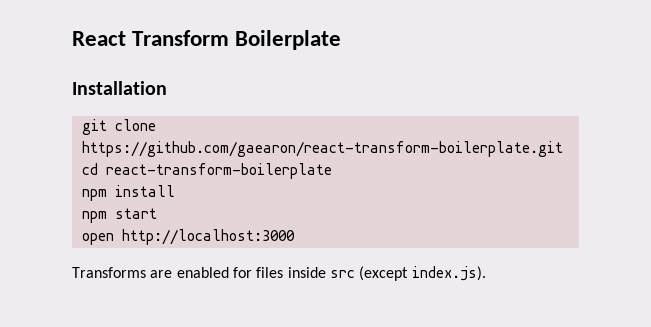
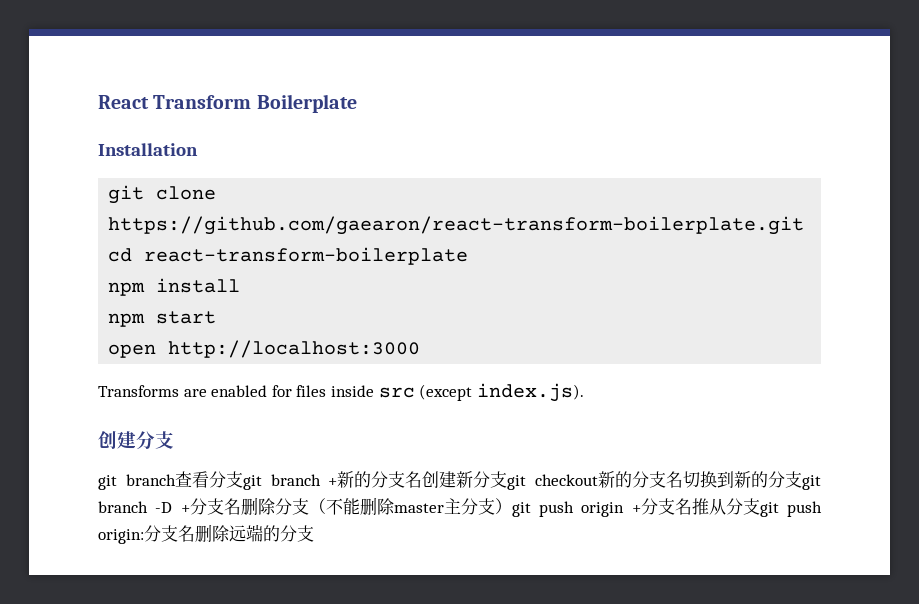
(486, 273) none -> [98,430,174,450] [98,471,821,490] [98,497,822,517] [98,524,314,544] // 创建分支 // git branch查看分支git branch +新的分支名创建新分支git checkout新的分支名切换到新的分支git branch -D +分支名删除分支（不能删除master主分支）git push origin +分支名推从分支git push origin:分支名删除远端的分支

